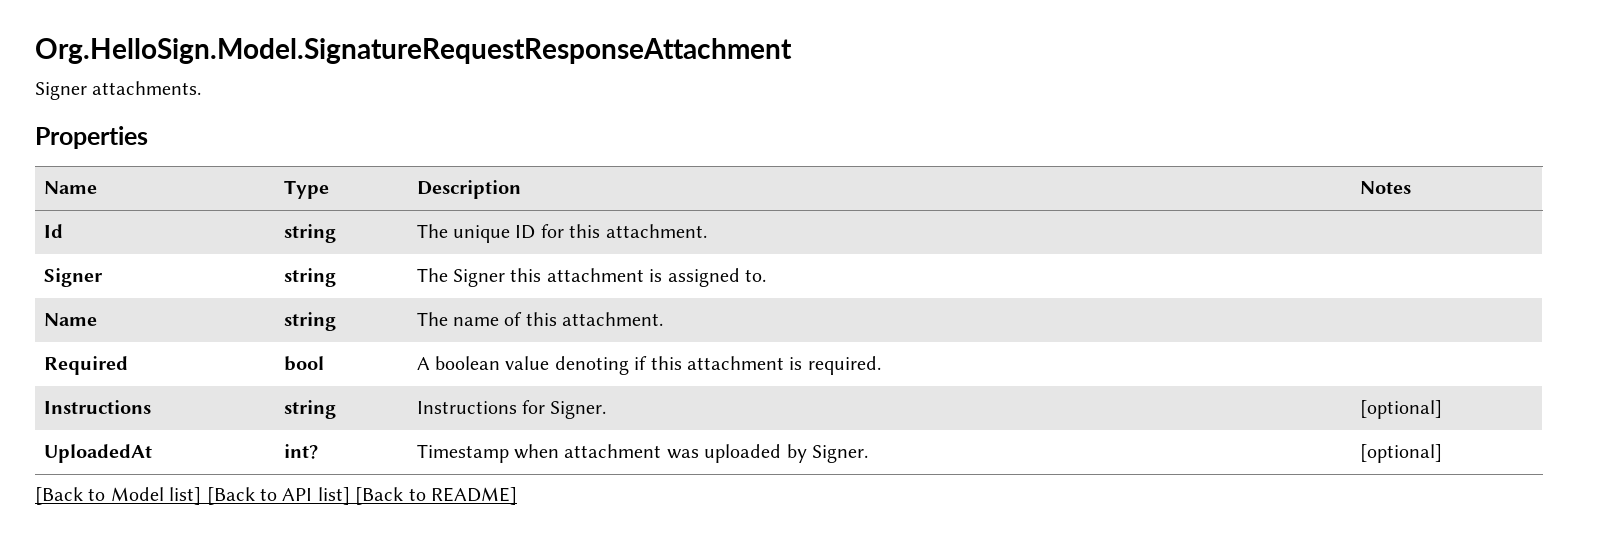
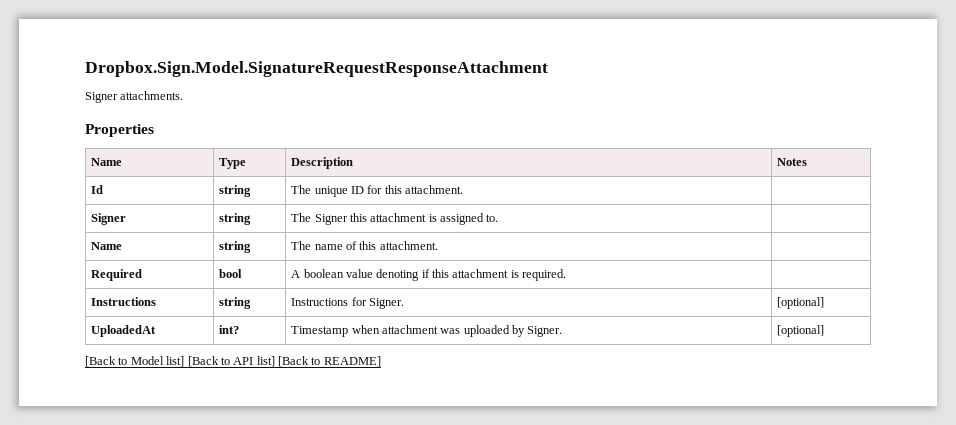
[35,38,792,64] Org.HelloSign.Model.SignatureRequestResponseAttachment -> [85,61,548,77] Dropbox.Sign.Model.SignatureRequestResponseAttachment

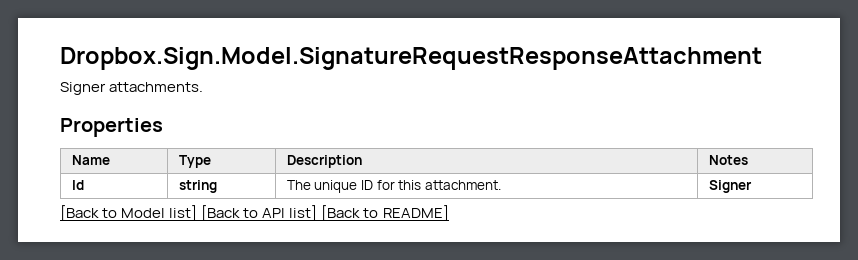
[91,213,127,225] [219,213,252,225] [291,213,499,225] [91,242,123,250] [219,241,252,253] [291,241,438,250] [91,269,143,281] [219,269,243,278] [291,269,567,281] [91,297,157,306] [219,297,252,309] [291,297,404,309] [777,297,825,309] [91,325,157,337] [219,325,240,334] [291,325,563,337] [777,325,825,337] // Signer | string | The Signer this attachment is assigned to. | // Name | string | The name of this attachment. | // Required | bool | A boolean value denoting if this attachment is required. | // Instructions | string | Instructions for Signer. | [optional] // UploadedAt | int? | Timestamp when attachment was uploaded by Signer. | [optional] -> [708,180,752,193] Signer

